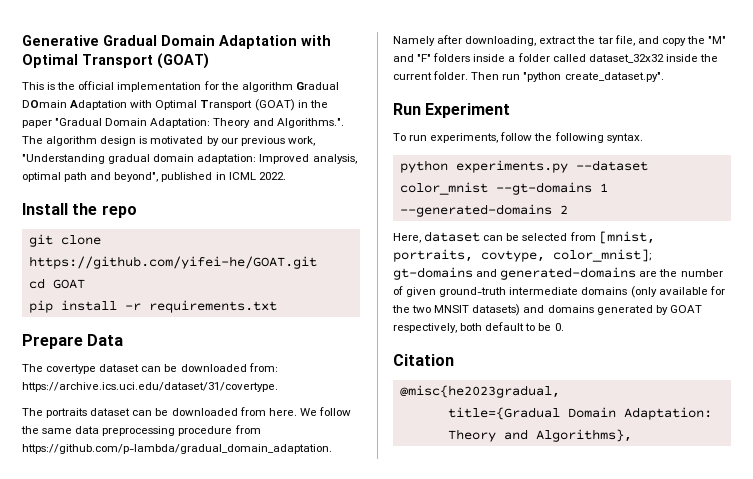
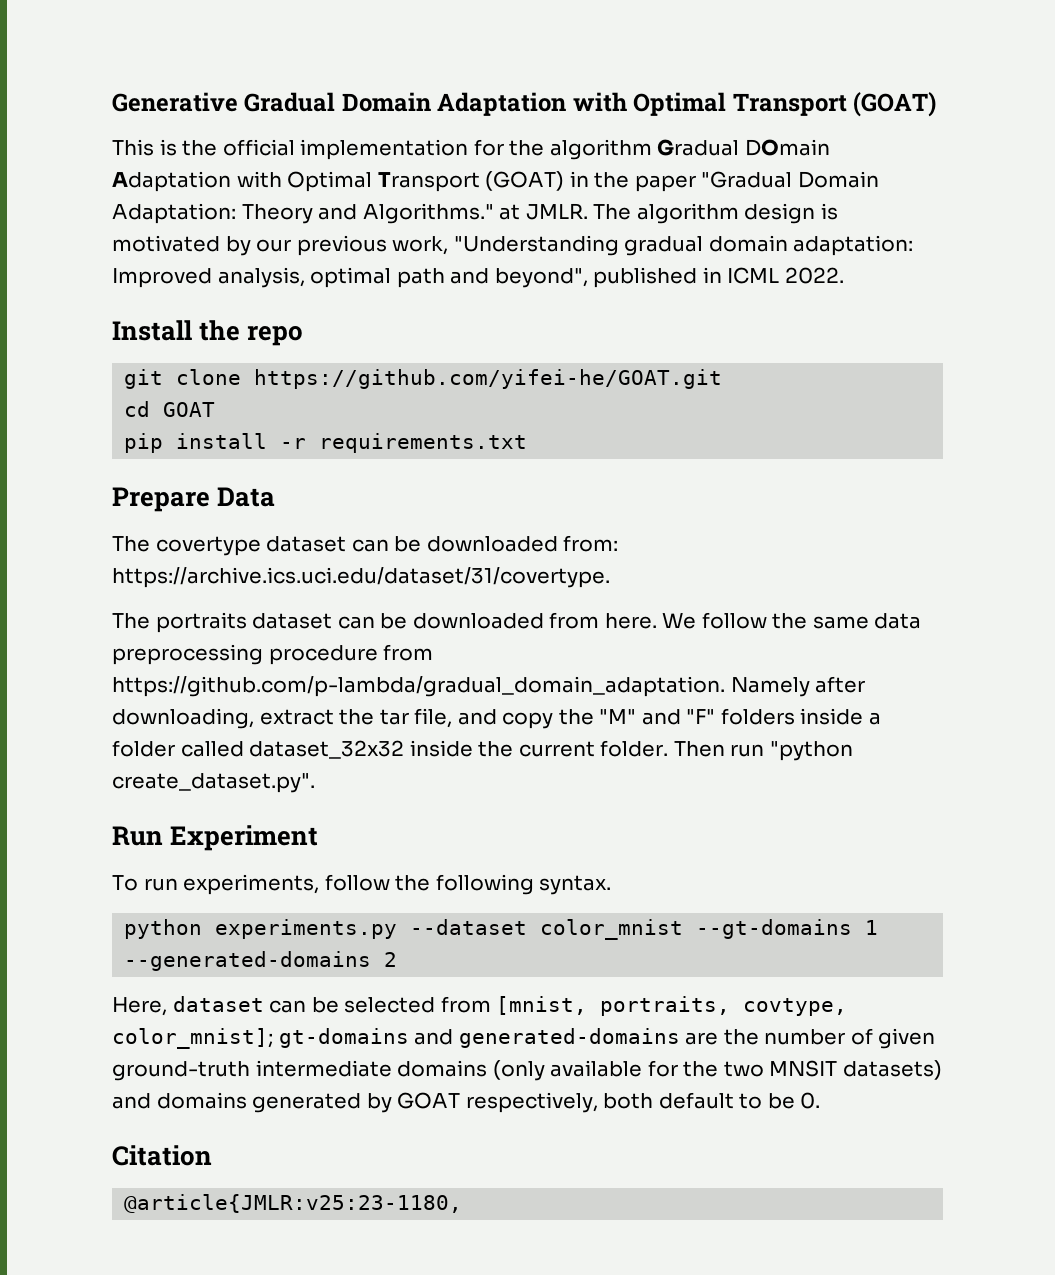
[276,118,344,128] Algorithms.". -> [362,203,588,224] Algorithms." at JMLR.
[399,385,560,398] [447,407,712,420] [447,429,632,442] @misc{he2023gradual, // title={Gradual Domain Adaptation: Theory and Algorithms}, -> [124,1194,463,1213] @article{JMLR:v25:23-1180,

